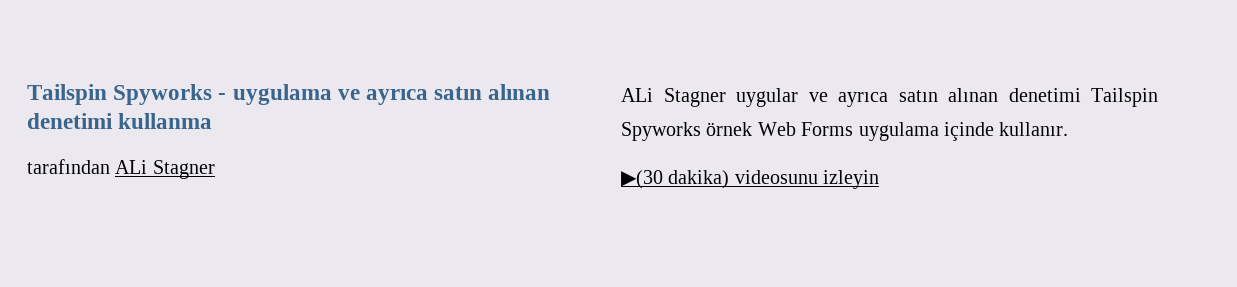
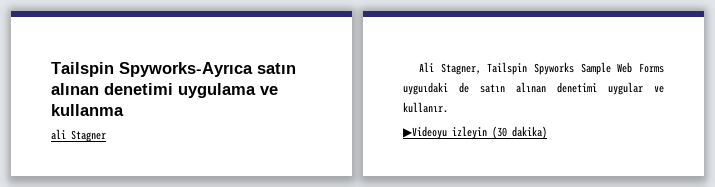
[27,84,551,105] [27,113,113,129] Tailspin Spyworks - uygulama ve ayrıca satın alınan denetimi -> [51,62,296,77] [51,83,278,98] Tailspin Spyworks-Ayrıca satın alınan denetimi uygulama ve
[27,159,148,174] tarafından ALi -> [51,129,66,140] ali
[621,88,1158,107] [621,122,1069,141] [621,170,880,189] ALi Stagner uygular ve ayrıca satın alınan denetimi Tailspin Spyworks örnek Web Forms uygulama içinde kullanır. // ▶(30 dakika) videosunu izleyin -> [419,62,664,75] [403,82,664,95] [403,102,448,113] [403,126,547,139] Ali Stagner, Tailspin Spyworks Sample Web Forms uyguıdaki de satın alınan denetimi uygular ve kullanır. // ▶Videoyu izleyin (30 dakika)

